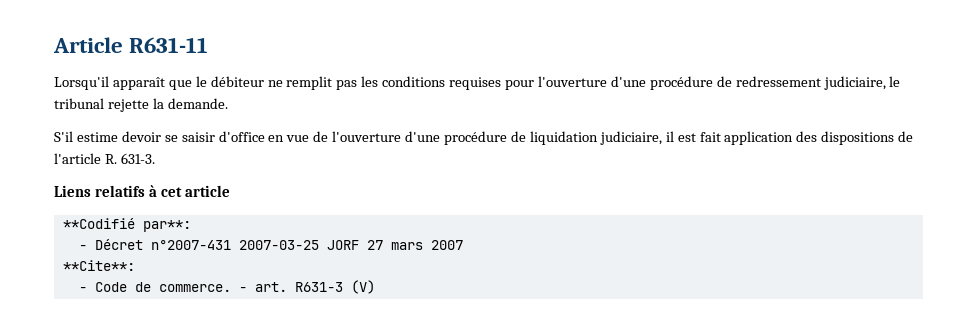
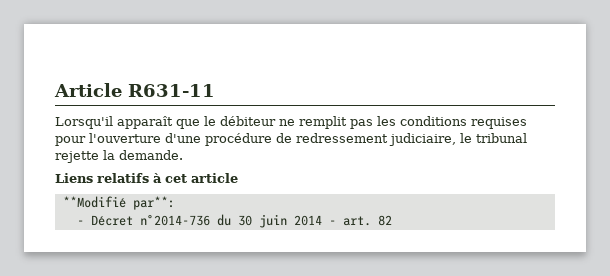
[54,131,914,145] [54,153,155,164] // S'il estime devoir se saisir d'office en vue de l'ouverture d'une procédure de liquidation judiciaire, il est fait application des dispositions de l'article R. 631-3. -> (183, 155) none
[62,218,135,229] **Codifié -> [62,196,126,208] **Modifié
[150,240,463,250] [62,260,135,271] [78,280,375,294] n°2007-431 2007-03-25 JORF 27 mars 2007 // **Cite**: // - Code de commerce. - art. R631-3 (V) -> [139,214,392,228] n°2014-736 du 30 juin 2014 - art. 82

